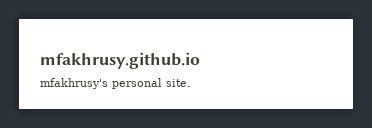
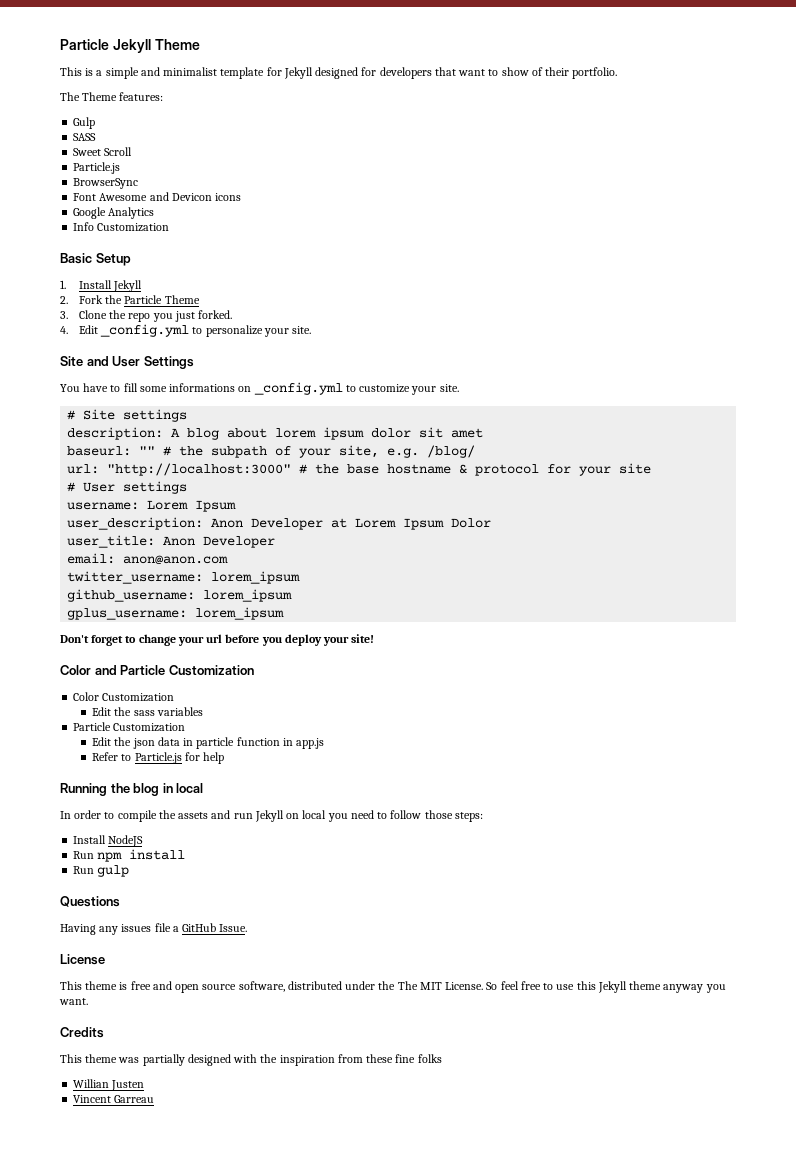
[40,52,200,69] [40,78,191,89] mfakhrusy.github.io // mfakhrusy's personal site. -> [60,39,200,53] [60,67,618,79] [60,92,164,101] [73,117,96,129] [73,133,97,141] [73,147,133,156] [73,162,121,174] [73,178,139,189] [73,192,242,201] [73,207,155,219] [73,222,170,232] [60,253,131,266] [60,280,143,292] [60,295,200,304] [60,310,233,322] [60,324,312,337] [60,356,194,369] [60,382,459,395] [67,409,188,422] [67,427,484,440] [67,445,476,458] [67,463,652,476] [67,481,188,494] [67,500,237,512] [67,517,492,530] [67,535,276,548] [67,553,229,565] [67,571,301,584] [67,589,293,602] [67,607,285,620] [60,634,375,646] [60,665,254,676] [73,692,175,702] [92,707,203,716] [73,722,186,732] [92,737,325,749] [92,752,225,764] [60,783,204,796] [60,810,483,822] [73,835,144,847] [73,849,186,862] [73,865,130,877] [60,896,120,907] [60,923,248,935] [60,954,105,965] [60,981,726,993] [59,998,88,1005] [60,1027,104,1038] [60,1054,442,1066] [73,1079,145,1091] [73,1095,155,1103] Particle Jekyll Theme // This is a simple and minimalist template for Jekyll designed for developers that want to show of their portfolio. // The Theme features: // Gulp // SASS // Sweet Scroll // Particle.js // BrowserSync // Font Awesome and Devicon icons // Google Analytics // Info Customization // Basic Setup // 1. Install Jekyll // 2. Fork the Particle Theme // 3. Clone the repo you just forked. // 4. Edit _config.yml to personalize your site. // Site and User Settings // You have to fill some informations on _config.yml to customize your site. // # Site settings // description: A blog about lorem ipsum dolor sit amet // baseurl: "" # the subpath of your site, e.g. /blog/ // url: "http://localhost:3000" # the base hostname & protocol for your site // # User settings // username: Lorem Ipsum // user_description: Anon Developer at Lorem Ipsum Dolor // user_title: Anon Developer // email: anon@anon.com // twitter_username: lorem_ipsum // github_username: lorem_ipsum // gplus_username: lorem_ipsum // Don't forget to change your url before you deploy your site! // Color and Particle Customization // Color Customization // Edit the sass variables // Particle Customization // Edit the json data in particle function in app.js // Refer to Particle.js for help // Running the blog in local // In order to compile the assets and run Jekyll on local you need to follow those steps: // Install NodeJS // Run npm install // Run gulp // Questions // Having any issues file a GitHub Issue. // License // This theme is free and open source software, distributed under the The MIT License. So feel free to use this Jekyll theme anyway you want. // Credits // This theme was partially designed with the inspiration from these fine folks // Willian Justen // Vincent Garreau

